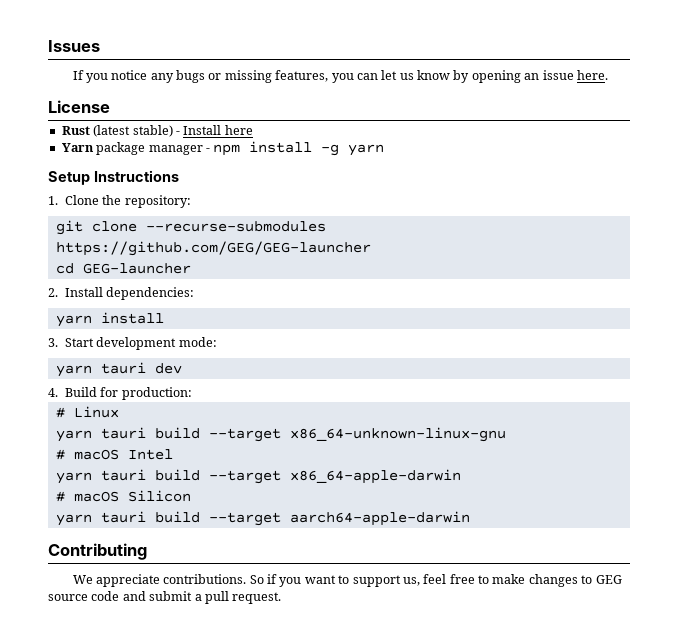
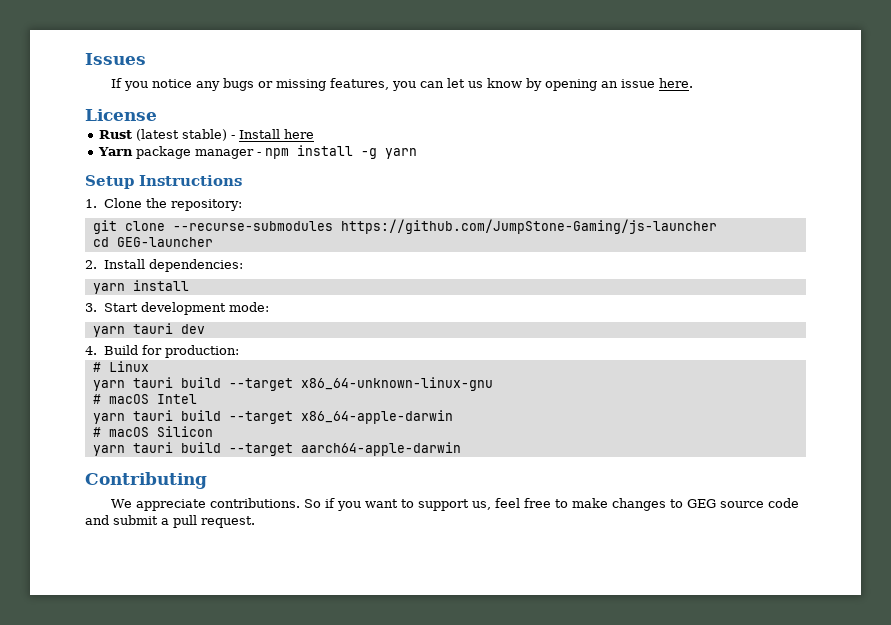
[55,241,371,256] https://github.com/GEG/GEG-launcher -> [340,219,717,234] https://github.com/JumpStone-Gaming/js-launcher

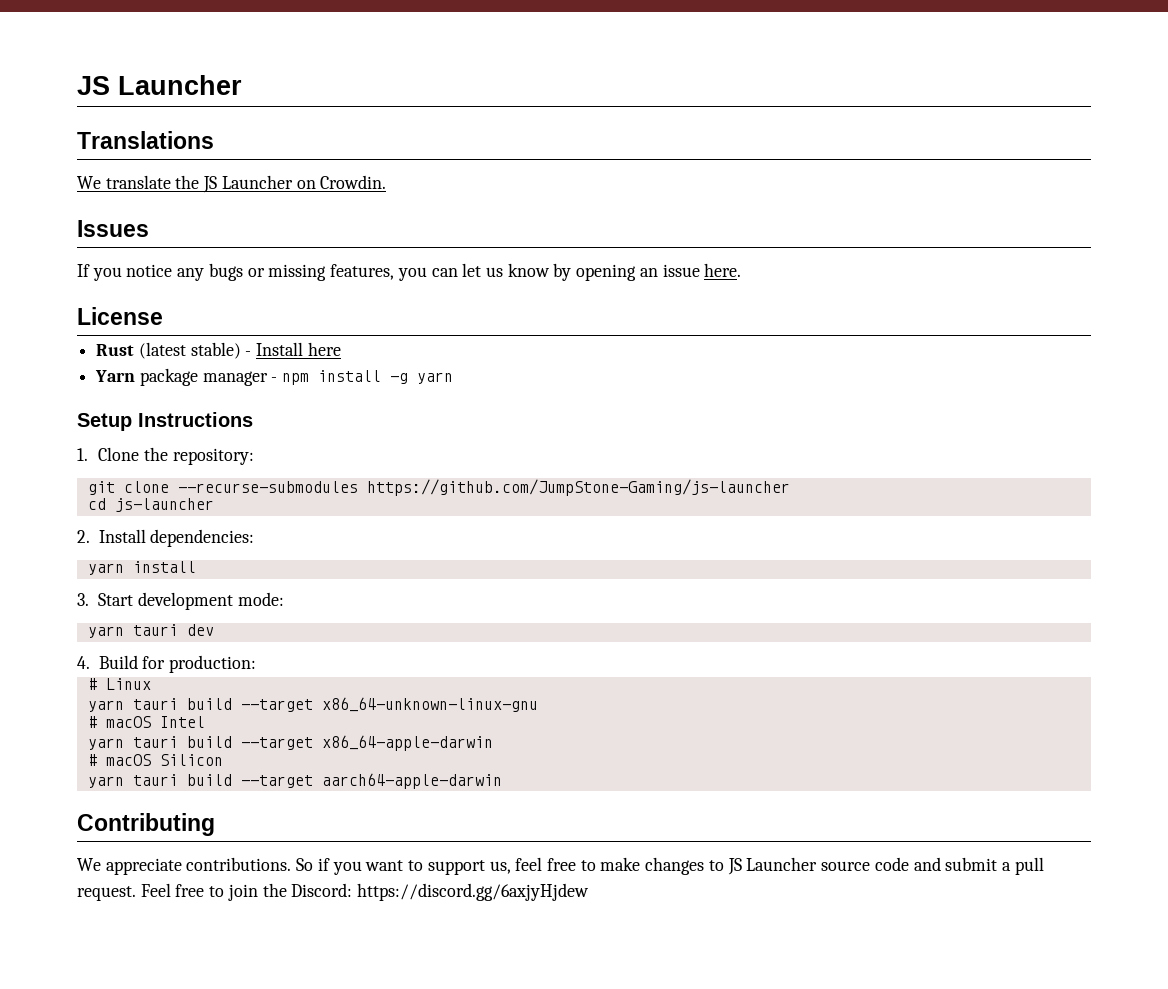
(85, 59) none -> [77,75,242,95] [77,131,214,149] [77,175,387,193] JS Launcher // Translations // We translate the JS Launcher on Crowdin. //
[116,237,213,247] GEG-launcher -> [114,498,214,512] js-launcher
[687,499,717,508] GEG -> [727,857,818,875] JS Launcher
(255, 522) none -> [140,883,590,901] Feel free to join the Discord: https://discord.gg/6axjyHjdew

